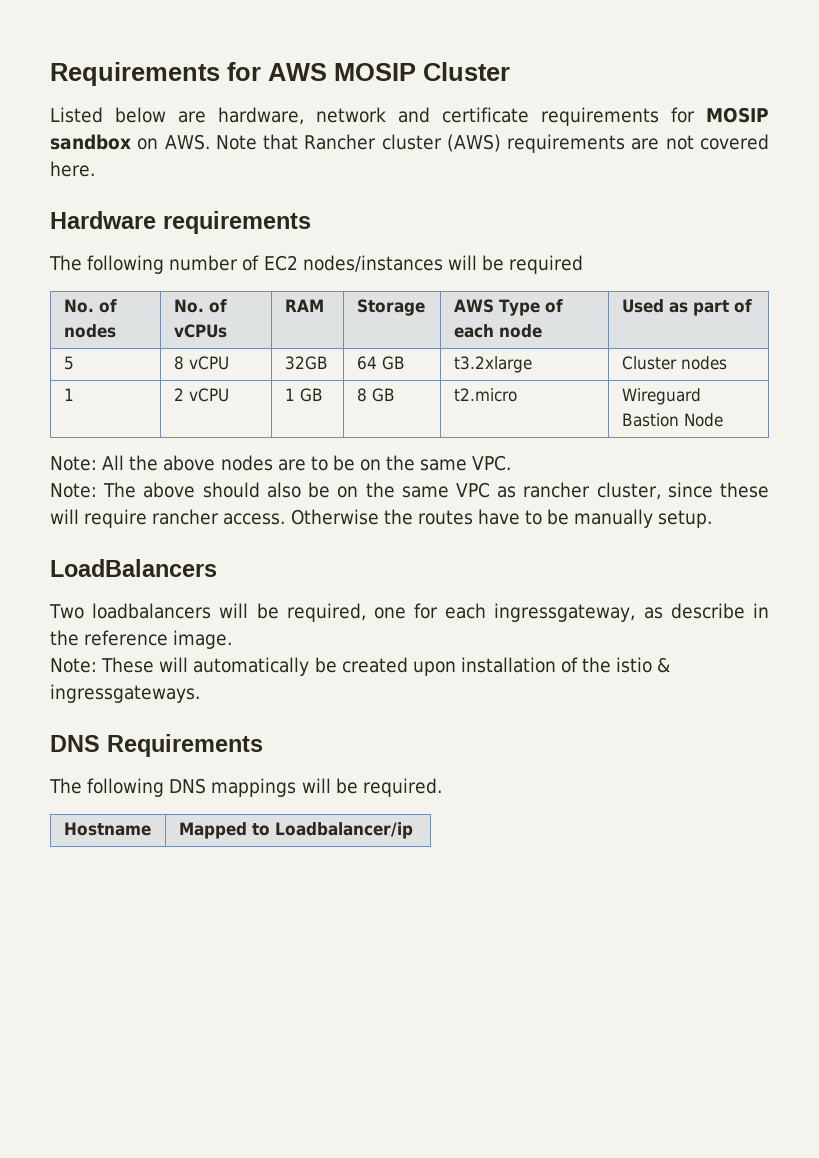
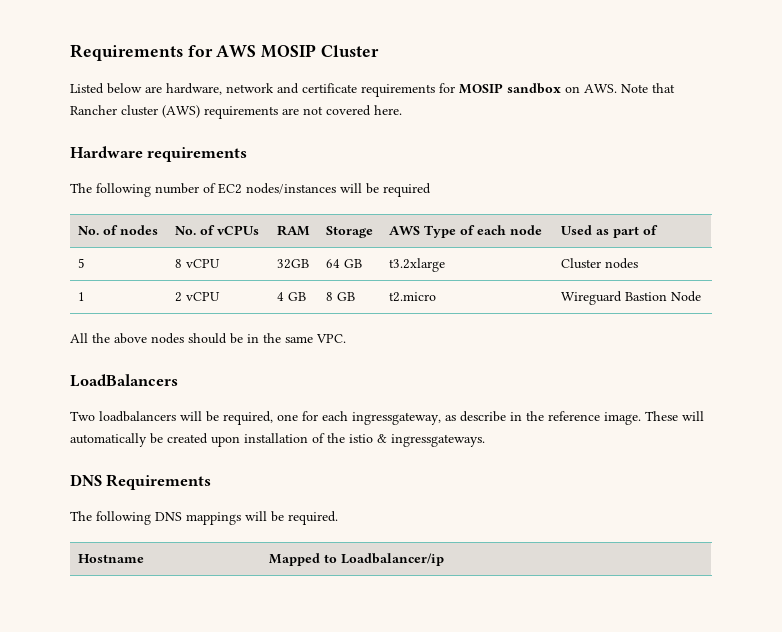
[284,388,295,401] 1 -> [276,292,284,301] 4
[50,456,97,471] Note: -> (701, 296) none
[277,455,382,471] are to be on -> [188,333,259,344] should be in
[50,482,769,500] [50,509,713,528] // Note: The above should also be on the same VPC as rancher cluster, since these will require rancher access. Otherwise the routes have to be manually setup. -> (346, 338) none
[50,658,97,673] // Note: -> (641, 418) none

